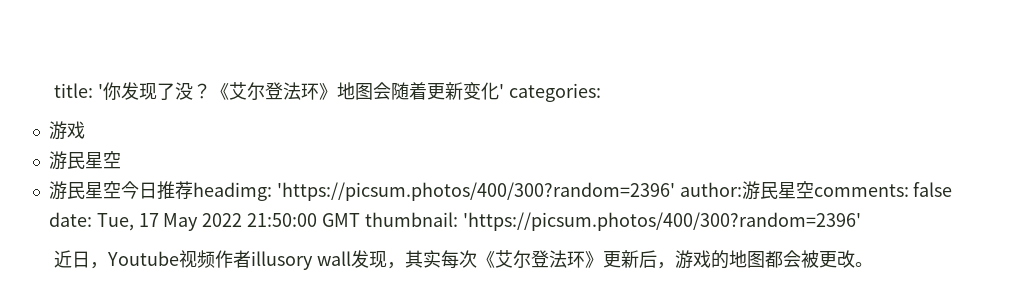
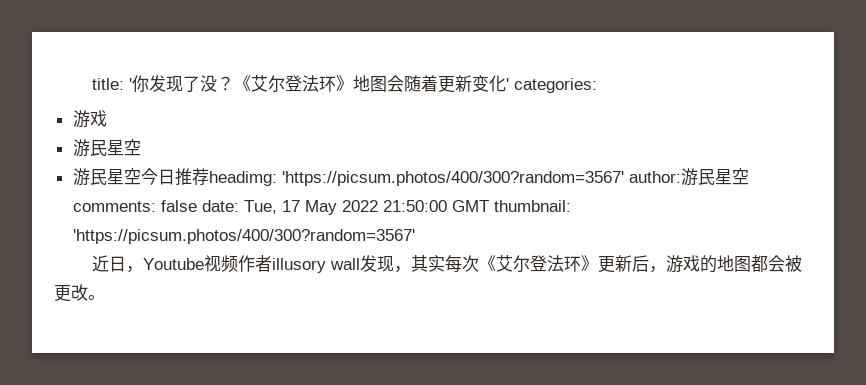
[276,182,675,201] 'https://picsum.photos/400/300?random=2396' -> [281,171,624,186] 'https://picsum.photos/400/300?random=3567'
[462,212,861,231] 'https://picsum.photos/400/300?random=2396' -> [72,229,415,244] 'https://picsum.photos/400/300?random=3567'

